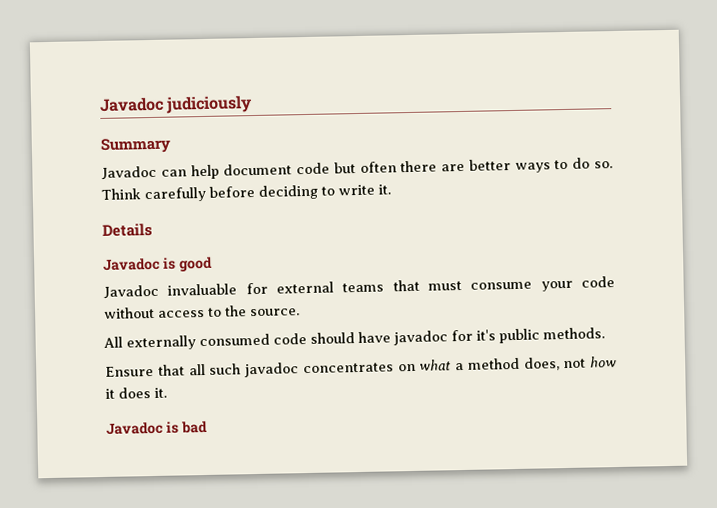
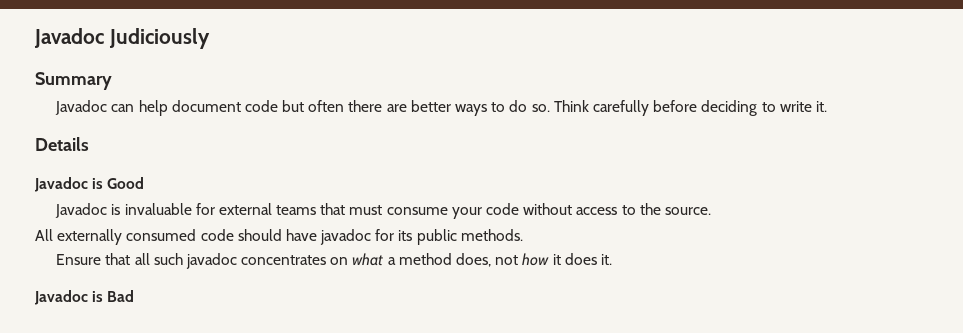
[99,95,253,114] Javadoc judiciously -> [34,28,210,49] Javadoc Judiciously
[178,256,213,272] [103,284,159,299] good // Javadoc -> [107,177,145,189] [55,203,121,218] Good // Javadoc is
[476,329,496,341] it's -> [398,230,413,241] its
[180,420,208,434] bad -> [107,290,135,302] Bad

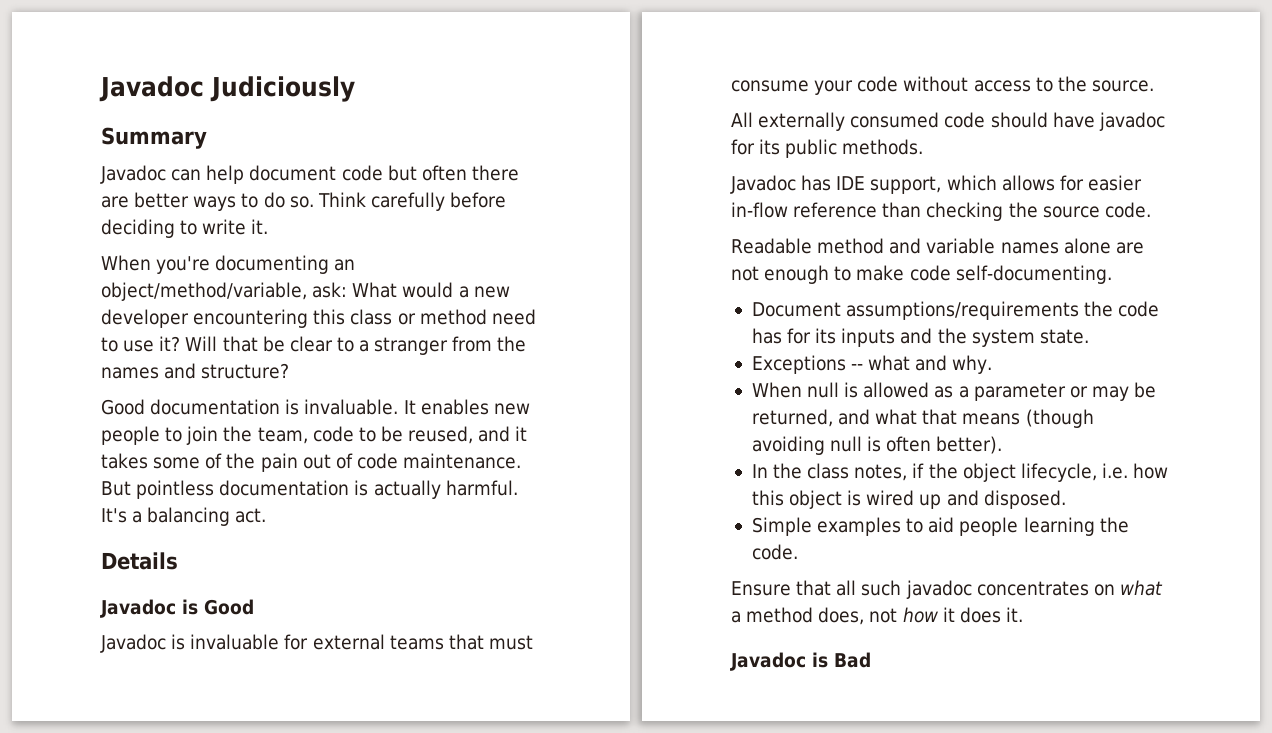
(827, 106) none -> [101,255,356,274] [101,282,510,301] [101,309,536,328] [101,336,527,355] [101,363,290,379] [101,399,530,415] [101,426,528,445] [101,453,522,472] [101,480,518,499] [101,507,267,526] // When you're documenting an object/method/variable, ask: What would a new developer encountering this class or method need to use it? Will that be clear to a stranger from the names and structure? // Good documentation is invaluable. It enables new people to join the team, code to be reused, and it takes some of the pain out of code maintenance. But pointless documentation is actually harmful. It's a balancing act.
(523, 235) none -> [730,175,1142,194] [731,202,1151,221] [731,238,1144,254] [731,265,1112,284] [751,301,1160,320] [751,328,1089,347] [751,355,993,374] [751,382,1157,401] [751,409,1094,428] [751,436,1003,455] [751,463,1169,482] [751,490,1066,509] [751,517,1129,536] [751,544,798,560] // Javadoc has IDE support, which allows for easier in-flow reference than checking the source code. // Readable method and variable names alone are not enough to make code self-documenting. // Document assumptions/requirements the code has for its inputs and the system state. // Exceptions -- what and why. // When null is allowed as a parameter or may be returned, and what that means (though avoiding null is often better). // In the class notes, if the object lifecycle, i.e. how this object is wired up and disposed. // Simple examples to aid people learning the code.

